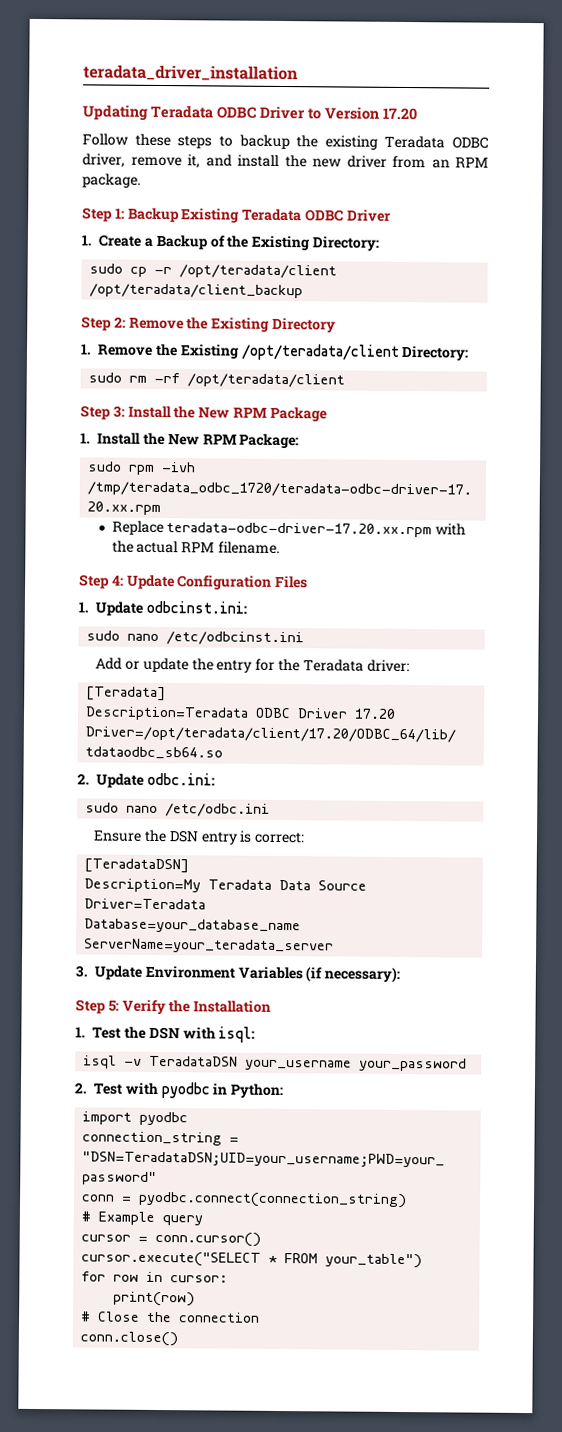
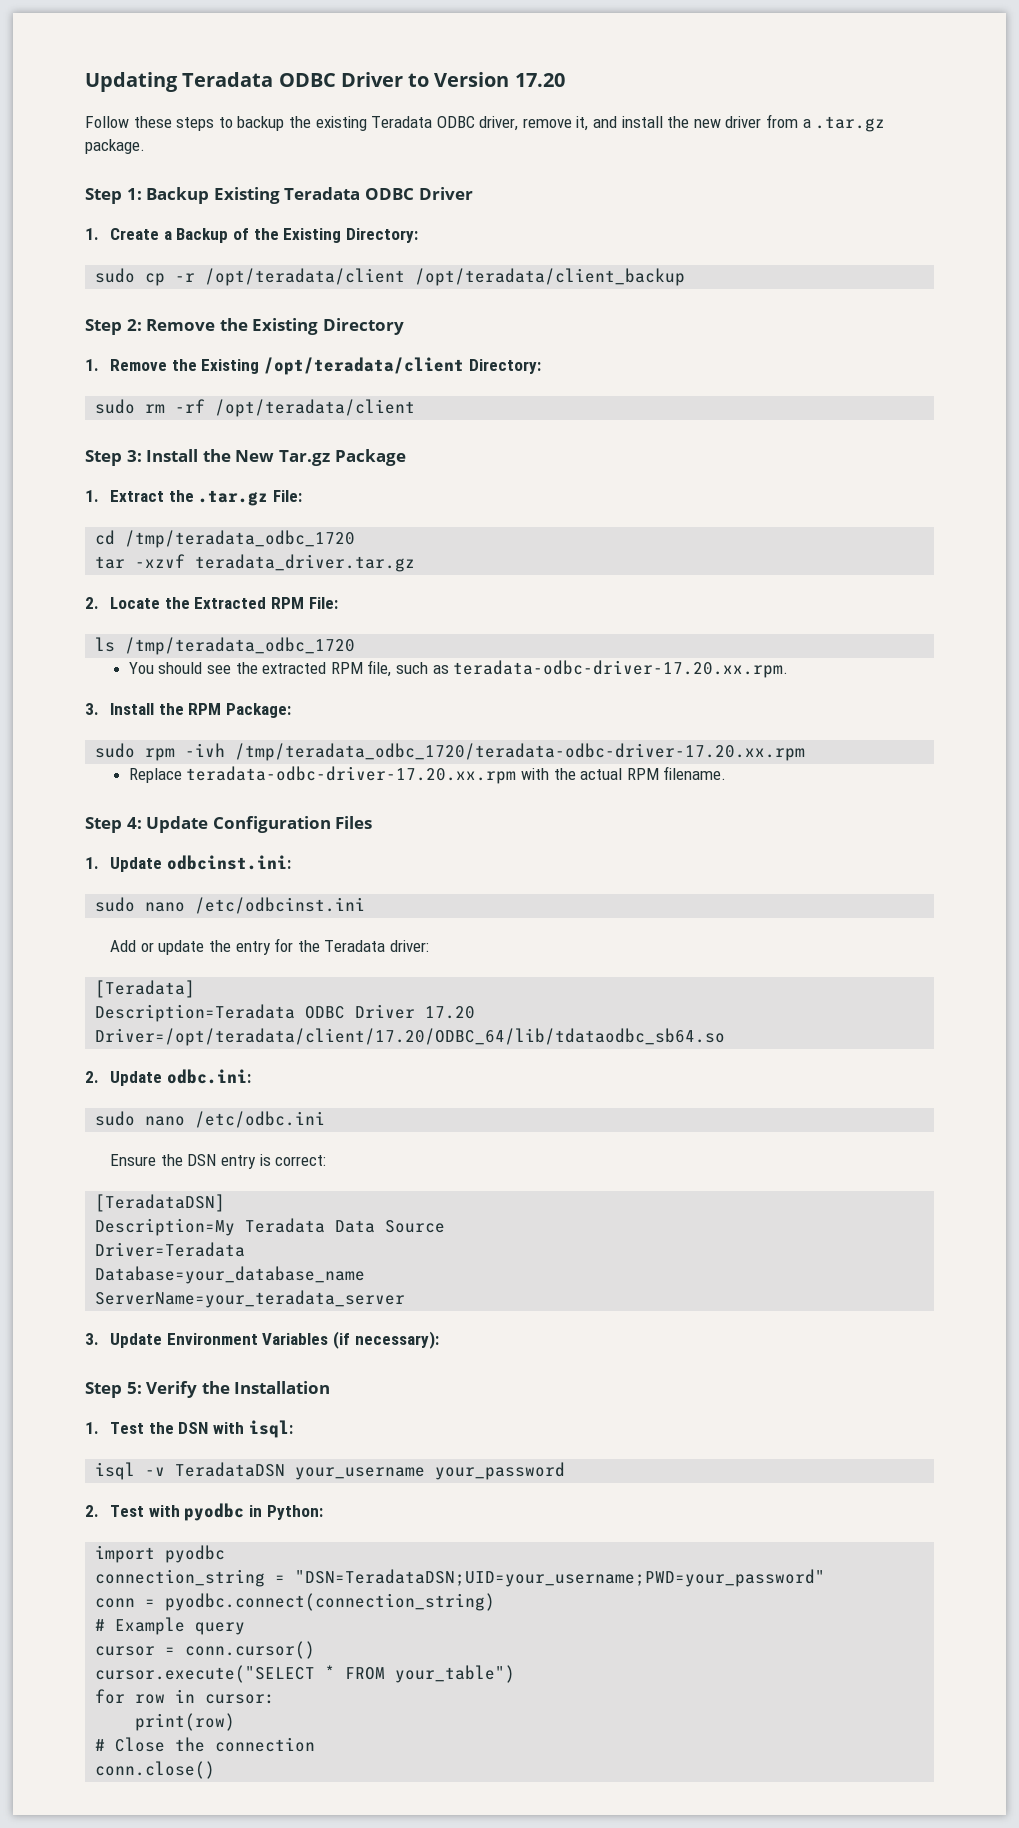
[83,64,298,82] teradata_driver_installation // -> (85, 82) none
[431,157,489,169] an RPM -> [802,116,886,132] a .tar.gz
[232,406,327,422] [80,432,200,446] RPM Package // 1. Install the New -> [278,449,406,466] [85,490,302,506] [95,530,356,548] [95,554,416,572] [85,597,338,609] [95,637,356,655] [128,660,789,678] [85,703,184,715] Tar.gz Package // 1. Extract the .tar.gz File: // cd /tmp/teradata_odbc_1720 // tar -xzvf teradata_driver.tar.gz // 2. Locate the Extracted RPM File: // ls /tmp/teradata_odbc_1720 // You should see the extracted RPM file, such as teradata-odbc-driver-17.20.xx.rpm. // 3. Install the

